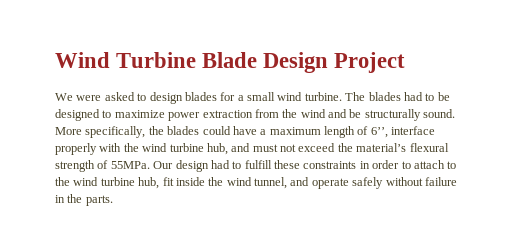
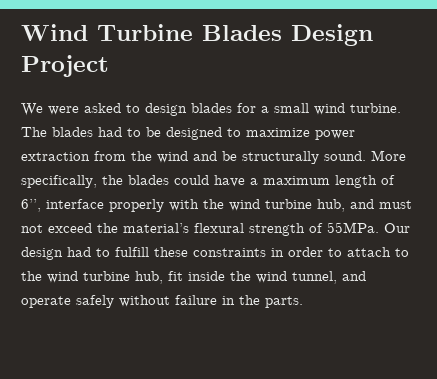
[202,52,258,68] Blade -> [202,25,282,41] Blades

